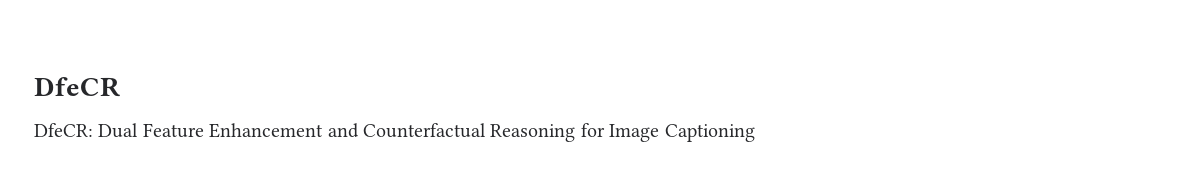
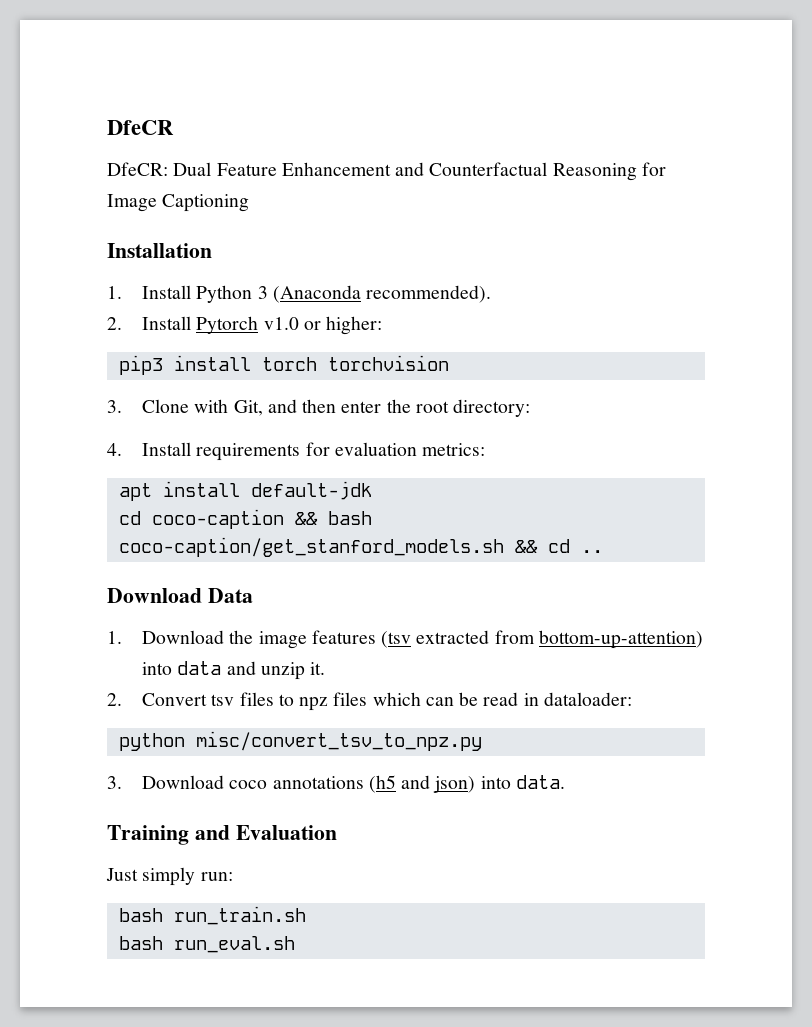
(755, 133) none -> [107,243,212,258] [107,285,492,303] [107,316,383,335] [118,355,449,375] [107,399,531,417] [107,442,486,461] [118,481,372,501] [118,509,372,529] [118,537,603,557] [107,588,253,603] [107,630,703,649] [142,661,326,680] [107,692,632,711] [118,731,482,751] [107,775,565,793] [107,825,337,845] [106,867,233,886] [118,906,306,925] [118,936,295,953] // Installation // 1. Install Python 3 (Anaconda recommended). // 2. Install Pytorch v1.0 or higher: // pip3 install torch torchvision // 3. Clone with Git, and then enter the root directory: // 4. Install requirements for evaluation metrics: // apt install default-jdk // cd coco-caption && bash coco-caption/get_stanford_models.sh && cd .. // Download Data // 1. Download the image features (tsv extracted from bottom-up-attention) into data and unzip it. // 2. Convert tsv files to npz files which can be read in dataloader: // python misc/convert_tsv_to_npz.py // 3. Download coco annotations (h5 and json) into data. // Training and Evaluation // Just simply run: // bash run_train.sh // bash run_eval.sh

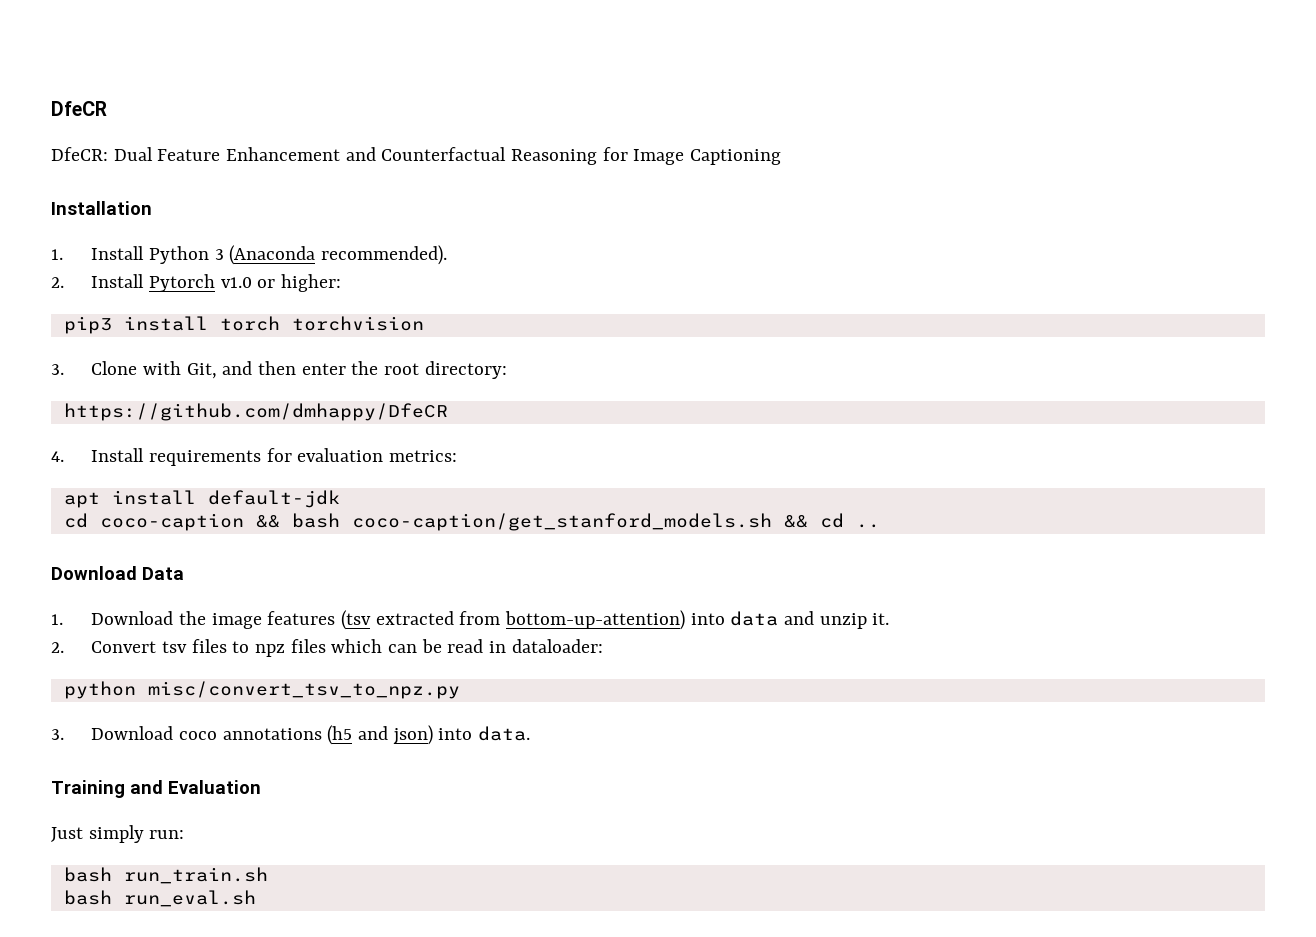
(531, 408) none -> [63,403,448,421] // https://github.com/dmhappy/DfeCR

